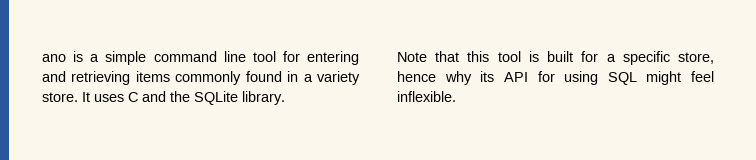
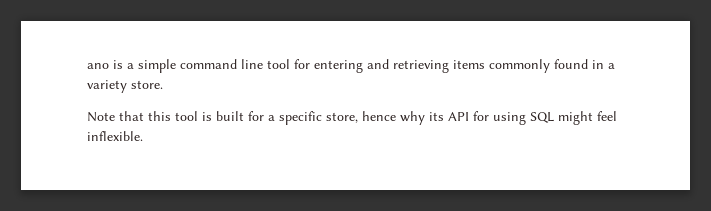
[82,91,285,105] It uses C and the SQLite library. -> (163, 84) none

